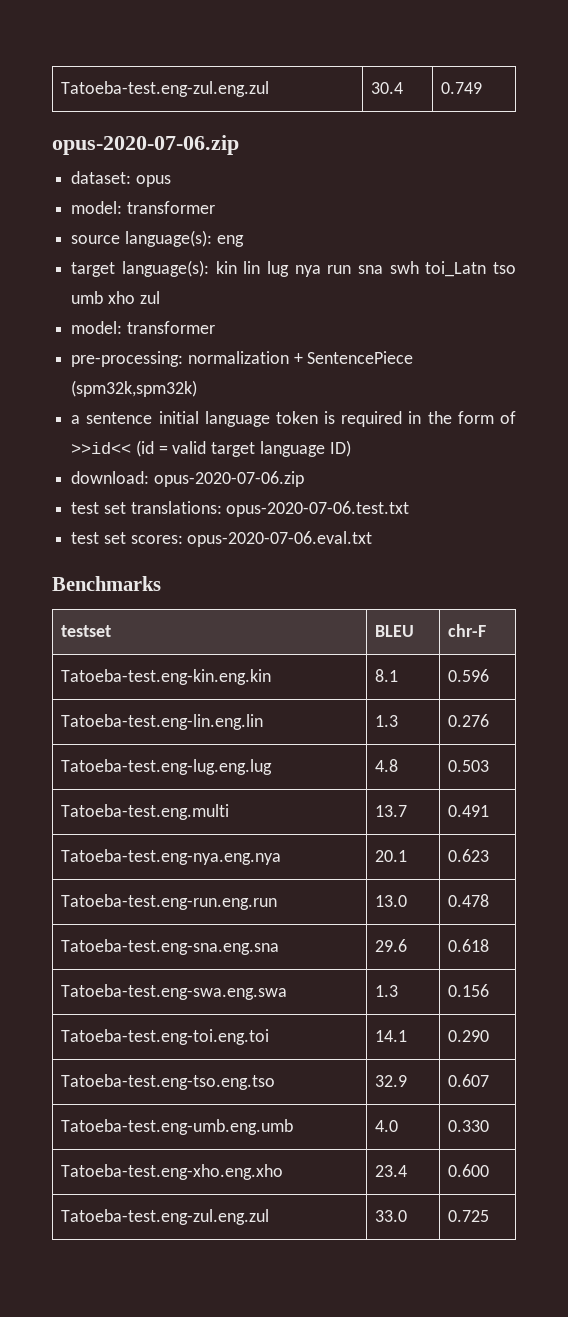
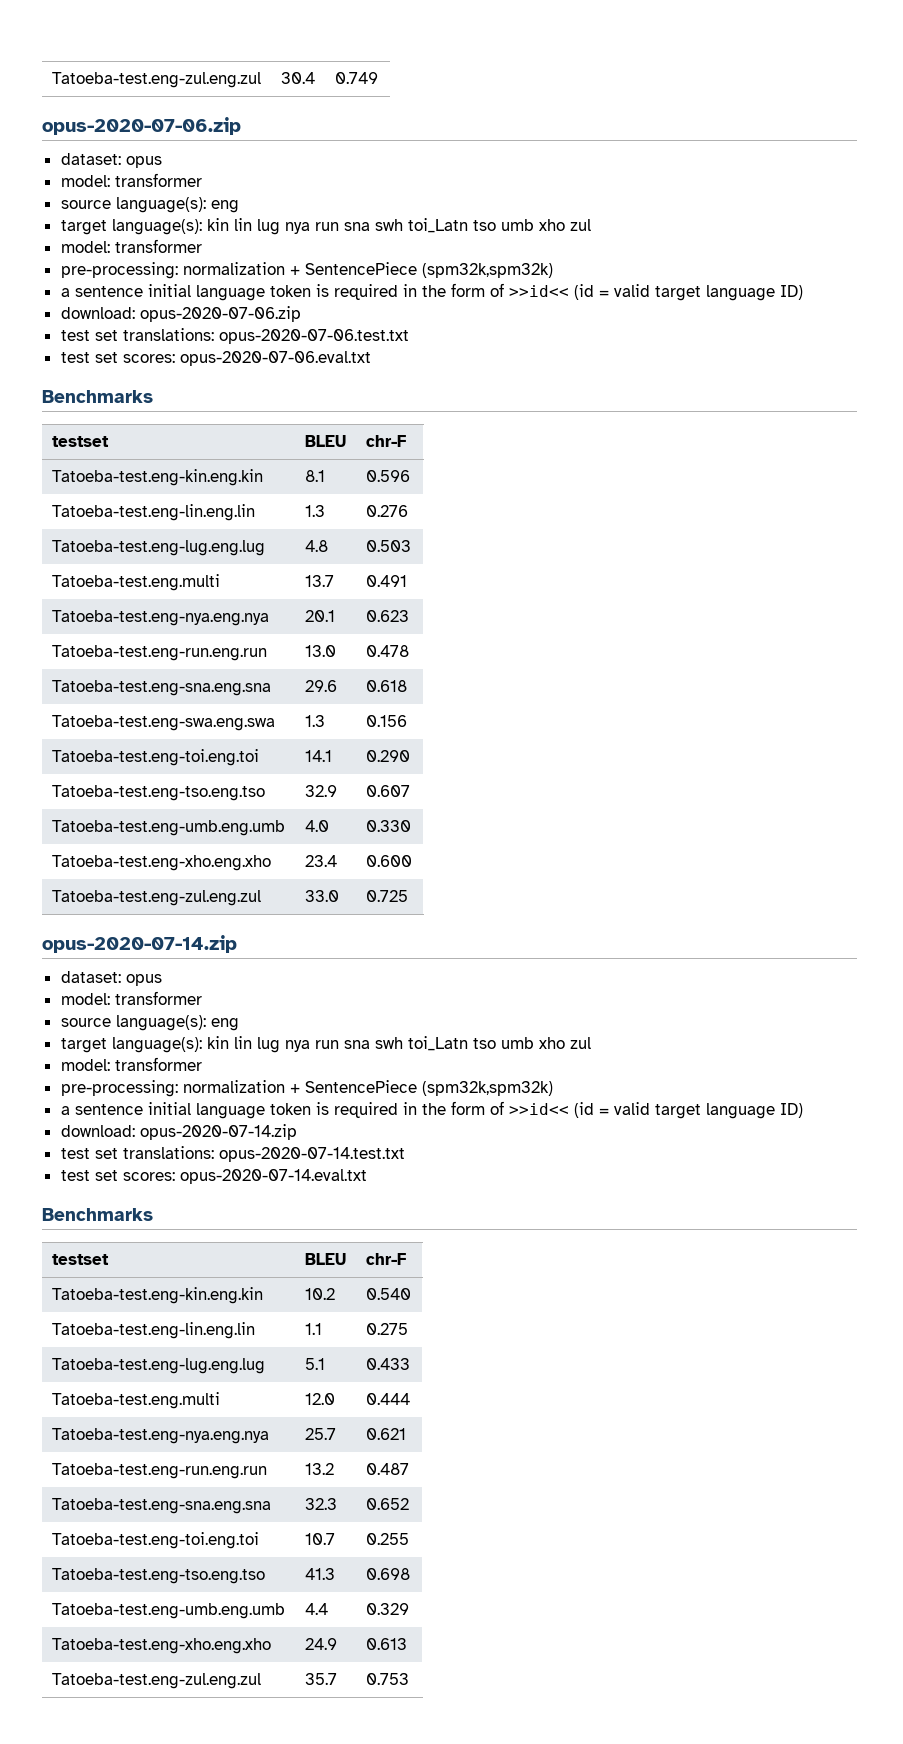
(490, 1216) none -> [42,935,237,953] [60,971,162,986] [60,991,202,1005] [60,1015,239,1031] [60,1036,591,1053] [60,1057,202,1071] [60,1080,553,1097] [60,1101,803,1119] [60,1124,297,1140] [60,1146,405,1162] [60,1169,367,1184] [42,1208,153,1221] [51,1254,109,1265] [304,1253,346,1265] [365,1253,406,1265] [51,1287,263,1304] [304,1288,335,1300] [365,1288,411,1300] [51,1322,255,1339] [304,1323,322,1335] [365,1323,408,1335] [51,1358,265,1374] [304,1358,325,1370] [365,1358,410,1370] [51,1392,220,1409] [304,1393,335,1405] [365,1393,410,1405] [51,1428,269,1444] [304,1428,336,1440] [365,1428,406,1440] [51,1463,267,1479] [304,1463,334,1475] [365,1463,409,1475] [51,1498,271,1514] [304,1498,337,1510] [365,1498,409,1510] [51,1532,259,1549] [304,1533,335,1545] [365,1533,409,1545] [51,1568,265,1584] [304,1568,335,1580] [365,1568,410,1580] [51,1603,285,1619] [304,1603,328,1615] [365,1603,409,1615] [51,1638,271,1654] [304,1638,337,1650] [365,1638,407,1650] [51,1673,261,1689] [304,1673,337,1685] [365,1673,409,1685] // opus-2020-07-14.zip // dataset: opus // model: transformer // source language(s): eng // target language(s): kin lin lug nya run sna swh toi_Latn tso umb xho zul // model: transformer // pre-processing: normalization + SentencePiece (spm32k,spm32k) // a sentence initial language token is required in the form of >>id<< (id = valid target language ID) // download: opus-2020-07-14.zip // test set translations: opus-2020-07-14.test.txt // test set scores: opus-2020-07-14.eval.txt // Benchmarks // testset | BLEU | chr-F // Tatoeba-test.eng-kin.eng.kin | 10.2 | 0.540 // Tatoeba-test.eng-lin.eng.lin | 1.1 | 0.275 // Tatoeba-test.eng-lug.eng.lug | 5.1 | 0.433 // Tatoeba-test.eng.multi | 12.0 | 0.444 // Tatoeba-test.eng-nya.eng.nya | 25.7 | 0.621 // Tatoeba-test.eng-run.eng.run | 13.2 | 0.487 // Tatoeba-test.eng-sna.eng.sna | 32.3 | 0.652 // Tatoeba-test.eng-toi.eng.toi | 10.7 | 0.255 // Tatoeba-test.eng-tso.eng.tso | 41.3 | 0.698 // Tatoeba-test.eng-umb.eng.umb | 4.4 | 0.329 // Tatoeba-test.eng-xho.eng.xho | 24.9 | 0.613 // Tatoeba-test.eng-zul.eng.zul | 35.7 | 0.753

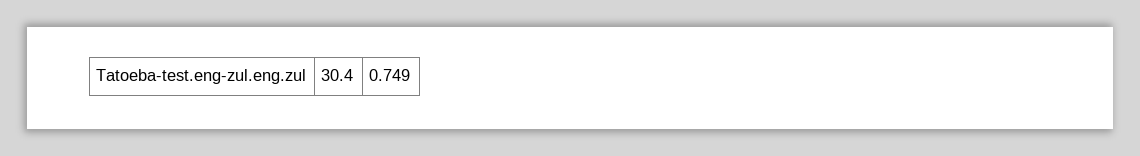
[42,117,241,135] [60,153,162,168] [60,173,202,187] [60,197,239,213] [60,218,591,235] [60,239,202,253] [60,262,553,279] [60,283,803,301] [60,306,301,322] [60,328,409,344] [60,351,371,366] [42,390,153,403] [51,436,109,447] [304,435,346,447] [365,435,406,447] [51,469,263,486] [304,470,325,482] [365,470,410,482] [51,504,255,521] [304,505,325,517] [365,505,408,517] [51,540,265,556] [304,540,328,552] [365,540,411,552] [51,574,220,591] [304,575,334,587] [365,575,407,587] [51,610,269,626] [304,610,335,622] [365,610,409,622] [51,645,267,661] [304,645,336,657] [365,645,409,657] [51,680,271,696] [304,680,337,692] [365,680,407,692] [51,715,275,731] [304,715,325,727] [365,715,407,727] [51,749,259,766] [304,750,332,762] [365,750,410,762] [51,785,265,801] [304,785,337,797] [365,785,410,797] [51,820,285,836] [304,820,329,832] [365,820,411,832] [51,855,271,871] [304,855,337,867] [365,855,412,867] [51,890,261,906] [304,890,339,902] [365,890,408,902] [42,935,237,953] [60,971,162,986] [60,991,202,1005] [60,1015,239,1031] [60,1036,591,1053] [60,1057,202,1071] [60,1080,553,1097] [60,1101,803,1119] [60,1124,297,1140] [60,1146,405,1162] [60,1169,367,1184] [42,1208,153,1221] [51,1254,109,1265] [304,1253,346,1265] [365,1253,406,1265] [51,1287,263,1304] [304,1288,335,1300] [365,1288,411,1300] [51,1322,255,1339] [304,1323,322,1335] [365,1323,408,1335] [51,1358,265,1374] [304,1358,325,1370] [365,1358,410,1370] [51,1392,220,1409] [304,1393,335,1405] [365,1393,410,1405] [51,1428,269,1444] [304,1428,336,1440] [365,1428,406,1440] [51,1463,267,1479] [304,1463,334,1475] [365,1463,409,1475] [51,1498,271,1514] [304,1498,337,1510] [365,1498,409,1510] [51,1532,259,1549] [304,1533,335,1545] [365,1533,409,1545] [51,1568,265,1584] [304,1568,335,1580] [365,1568,410,1580] [51,1603,285,1619] [304,1603,328,1615] [365,1603,409,1615] [51,1638,271,1654] [304,1638,337,1650] [365,1638,407,1650] [51,1673,261,1689] [304,1673,337,1685] [365,1673,409,1685] // opus-2020-07-06.zip // dataset: opus // model: transformer // source language(s): eng // target language(s): kin lin lug nya run sna swh toi_Latn tso umb xho zul // model: transformer // pre-processing: normalization + SentencePiece (spm32k,spm32k) // a sentence initial language token is required in the form of >>id<< (id = valid target language ID) // download: opus-2020-07-06.zip // test set translations: opus-2020-07-06.test.txt // test set scores: opus-2020-07-06.eval.txt // Benchmarks // testset | BLEU | chr-F // Tatoeba-test.eng-kin.eng.kin | 8.1 | 0.596 // Tatoeba-test.eng-lin.eng.lin | 1.3 | 0.276 // Tatoeba-test.eng-lug.eng.lug | 4.8 | 0.503 // Tatoeba-test.eng.multi | 13.7 | 0.491 // Tatoeba-test.eng-nya.eng.nya | 20.1 | 0.623 // Tatoeba-test.eng-run.eng.run | 13.0 | 0.478 // Tatoeba-test.eng-sna.eng.sna | 29.6 | 0.618 // Tatoeba-test.eng-swa.eng.swa | 1.3 | 0.156 // Tatoeba-test.eng-toi.eng.toi | 14.1 | 0.290 // Tatoeba-test.eng-tso.eng.tso | 32.9 | 0.607 // Tatoeba-test.eng-umb.eng.umb | 4.0 | 0.330 // Tatoeba-test.eng-xho.eng.xho | 23.4 | 0.600 // Tatoeba-test.eng-zul.eng.zul | 33.0 | 0.725 // opus-2020-07-14.zip // dataset: opus // model: transformer // source language(s): eng // target language(s): kin lin lug nya run sna swh toi_Latn tso umb xho zul // model: transformer // pre-processing: normalization + SentencePiece (spm32k,spm32k) // a sentence initial language token is required in the form of >>id<< (id = valid target language ID) // download: opus-2020-07-14.zip // test set translations: opus-2020-07-14.test.txt // test set scores: opus-2020-07-14.eval.txt // Benchmarks // testset | BLEU | chr-F // Tatoeba-test.eng-kin.eng.kin | 10.2 | 0.540 // Tatoeba-test.eng-lin.eng.lin | 1.1 | 0.275 // Tatoeba-test.eng-lug.eng.lug | 5.1 | 0.433 // Tatoeba-test.eng.multi | 12.0 | 0.444 // Tatoeba-test.eng-nya.eng.nya | 25.7 | 0.621 // Tatoeba-test.eng-run.eng.run | 13.2 | 0.487 // Tatoeba-test.eng-sna.eng.sna | 32.3 | 0.652 // Tatoeba-test.eng-toi.eng.toi | 10.7 | 0.255 // Tatoeba-test.eng-tso.eng.tso | 41.3 | 0.698 // Tatoeba-test.eng-umb.eng.umb | 4.4 | 0.329 // Tatoeba-test.eng-xho.eng.xho | 24.9 | 0.613 // Tatoeba-test.eng-zul.eng.zul | 35.7 | 0.753 -> (411, 75) none

